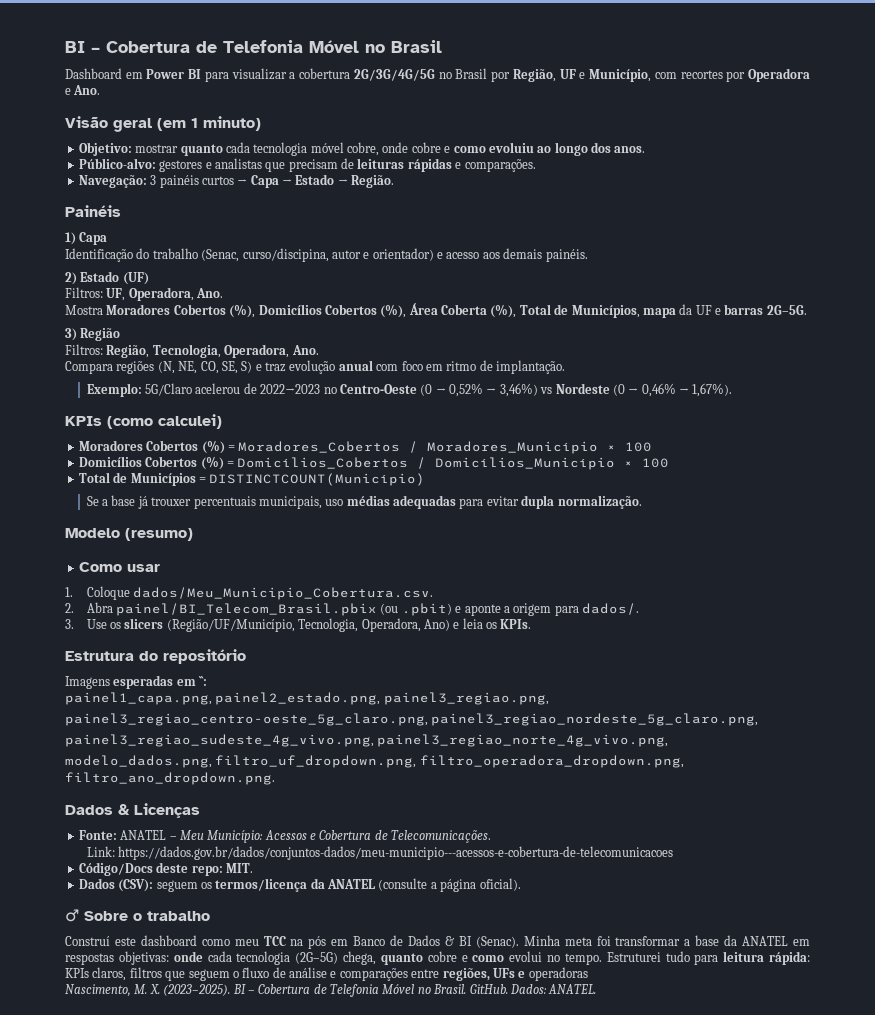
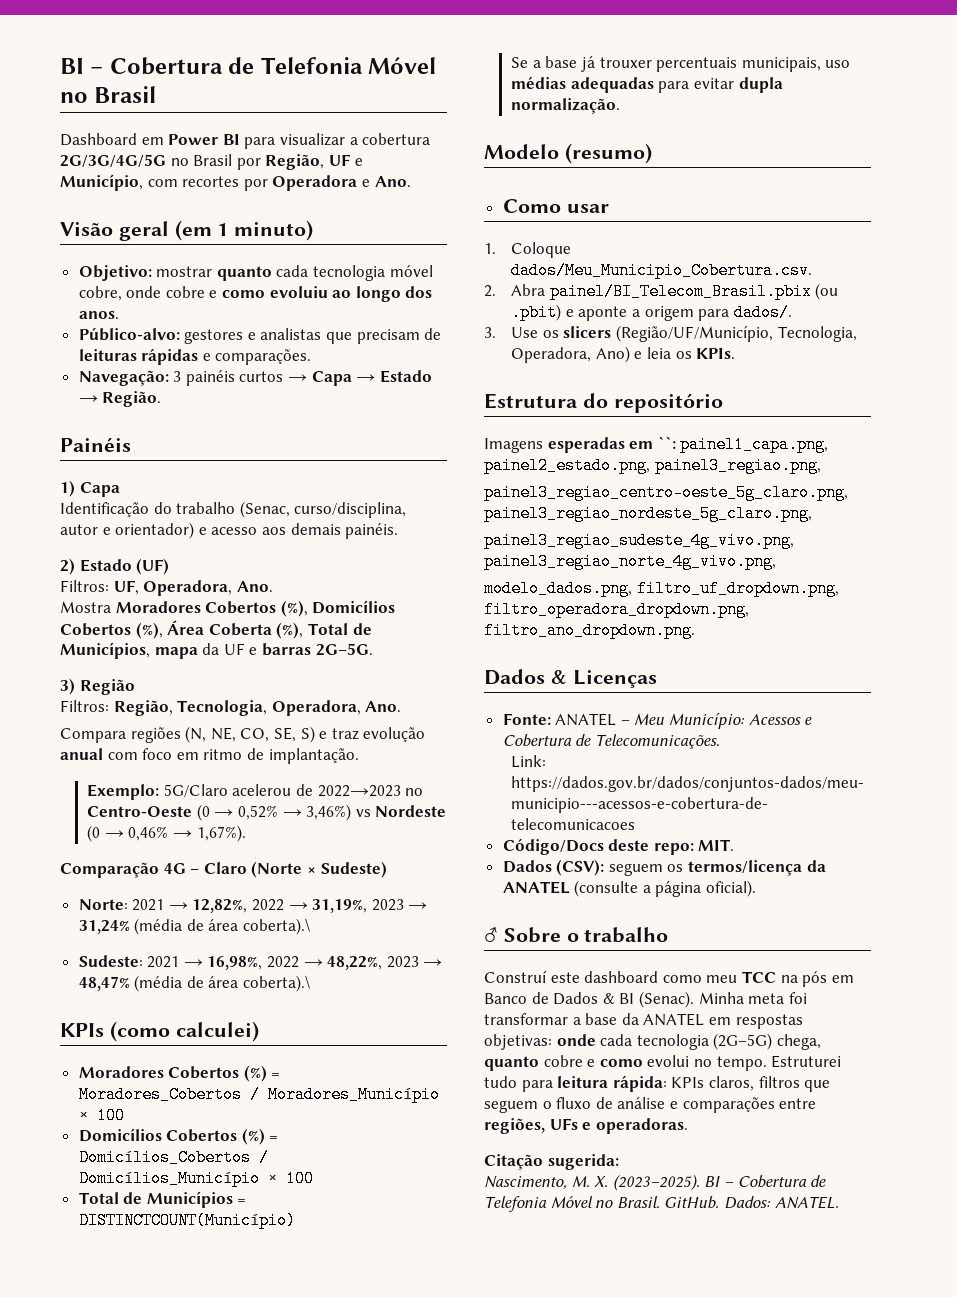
[242,248,329,262] curso/discipina, -> [294,502,407,518] curso/disciplina,
(733, 390) none -> [60,861,387,878] [78,899,428,913] [78,918,311,935] [78,955,443,970] [78,975,311,992] // Comparação 4G – Claro (Norte × Sudeste) // Norte: 2021 → 12,82%, 2022 → 31,19%, 2023 → 31,24% (média de área coberta).\ // Sudeste: 2021 → 16,98%, 2022 → 48,22%, 2023 → 48,47% (média de área coberta).\
(208, 681) // -> (676, 442) none
[528,967,588,981] operadoras -> [595,1118,688,1134] [484,1154,619,1170] operadoras. // Citação sugerida:

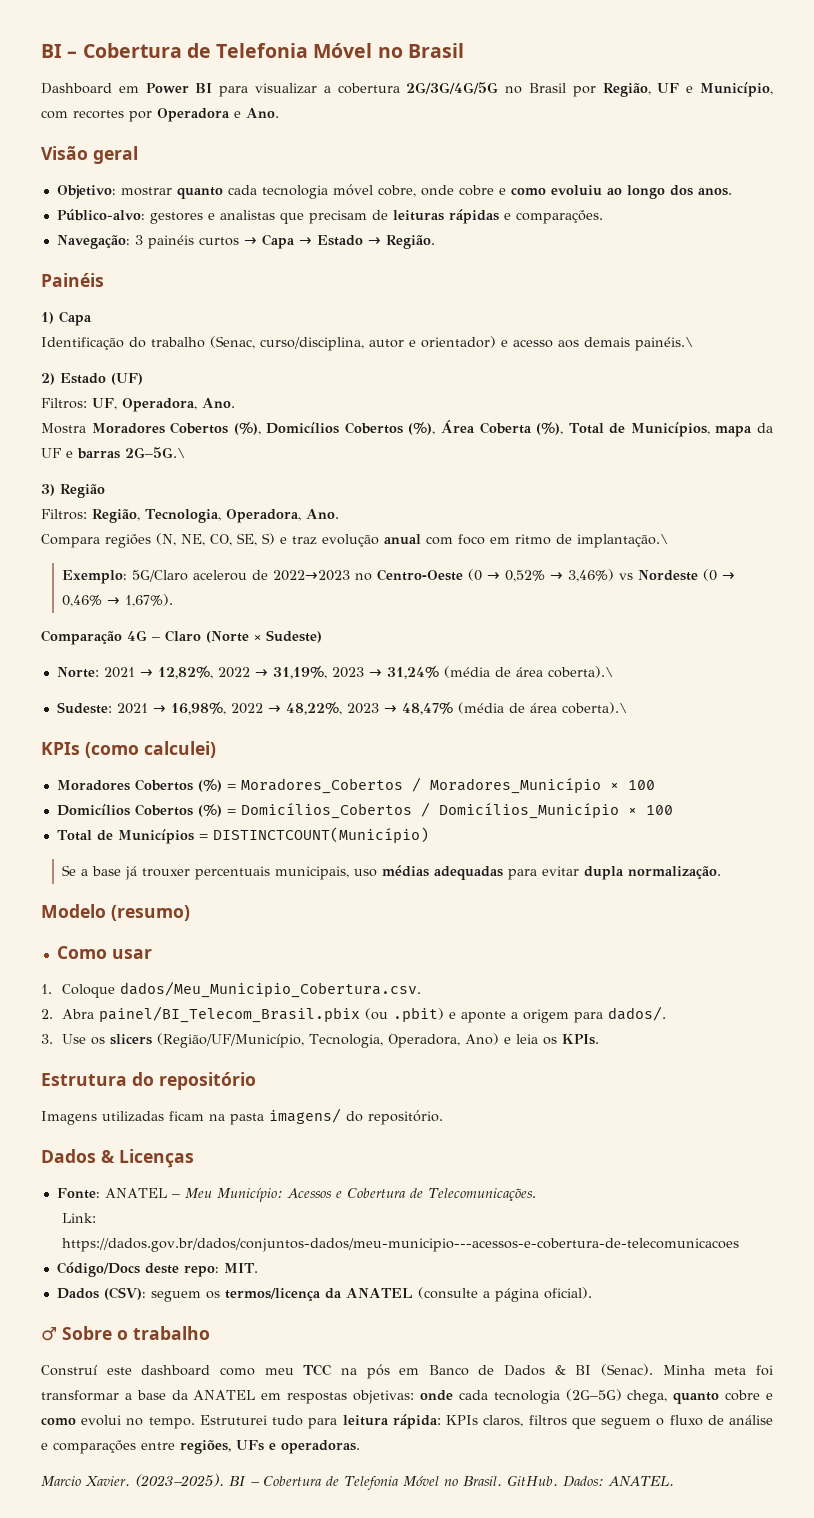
[174,220,314,241] (em 1 minuto) -> (138, 155) none
[345,523,399,539] painéis. -> [635,337,694,351] painéis.\
[315,643,373,656] 2G–5G. -> [125,447,186,458] 2G–5G.\
[268,748,359,764] implantação. -> [577,534,669,548] implantação.\
[547,436,829,453] [484,457,821,474] [484,484,848,501] [484,505,812,522] [484,532,794,549] [484,553,776,570] [484,580,839,597] [484,601,749,618] [484,622,695,639] esperadas em ``: painel1_capa.png, painel2_estado.png, painel3_regiao.png, // painel3_regiao_centro-oeste_5g_claro.png, painel3_regiao_nordeste_5g_claro.png, // painel3_regiao_sudeste_4g_vivo.png, painel3_regiao_norte_4g_vivo.png, // modelo_dados.png, filtro_uf_dropdown.png, filtro_operadora_dropdown.png, filtro_ano_dropdown.png. -> [102,1108,443,1125] utilizadas ficam na pasta imagens/ do repositório.
[484,1154,619,1170] [484,1175,609,1189] Citação sugerida: // Nascimento, M. X. -> [41,1476,130,1486] Marcio Xavier.

